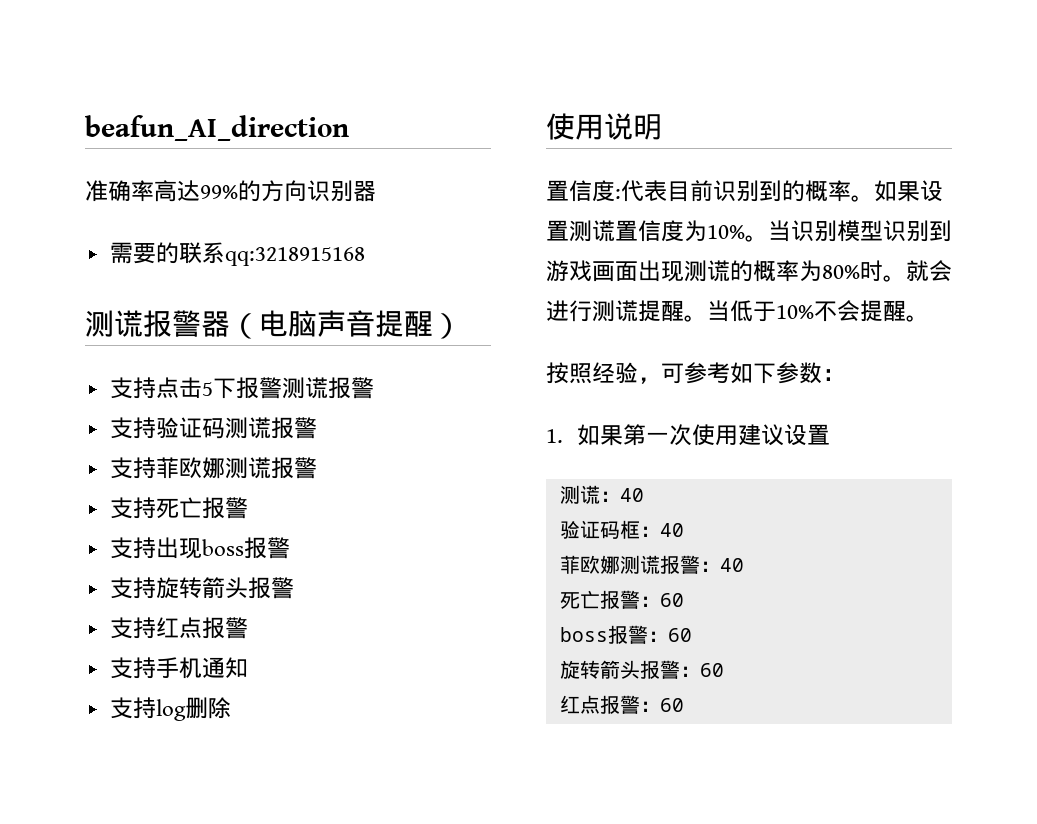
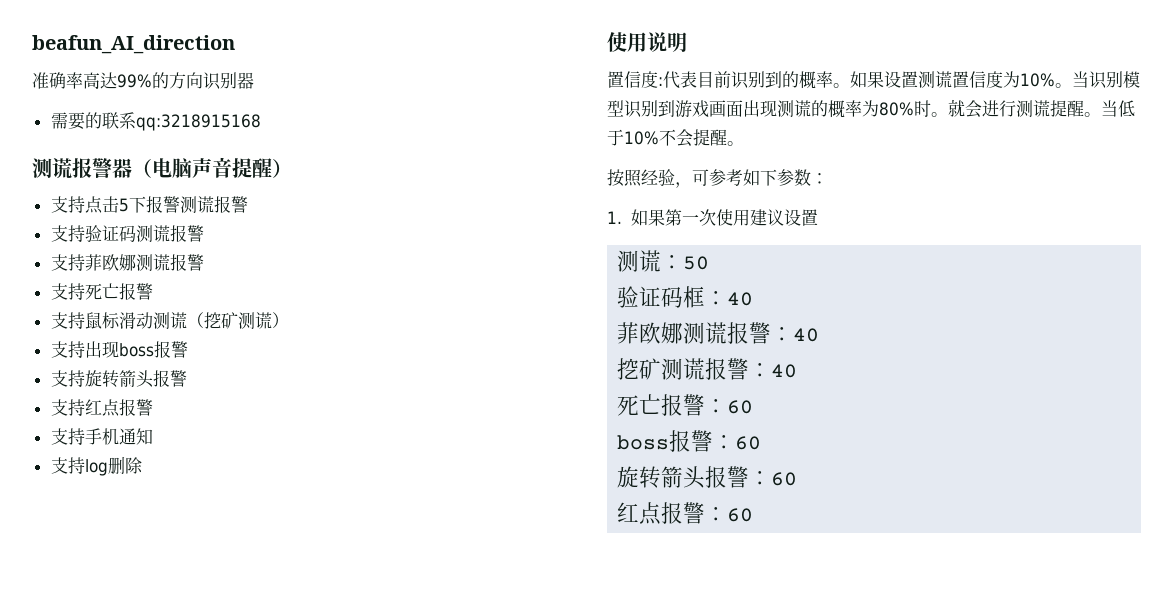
(248, 508) none -> [50,312,289,329] // 支持鼠标滑动测谎（挖矿测谎）
[619,488,644,502] 40 -> [683,256,710,270] 50
(744, 565) none -> [617,358,798,380] // 挖矿测谎报警：40

